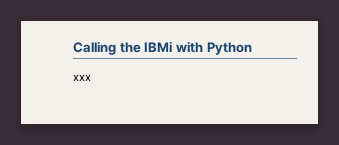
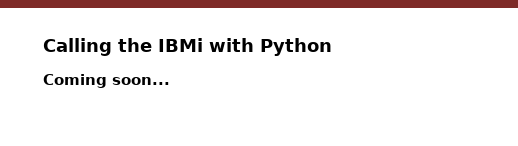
[73,74,91,81] xxx -> [43,74,170,88] Coming soon...

